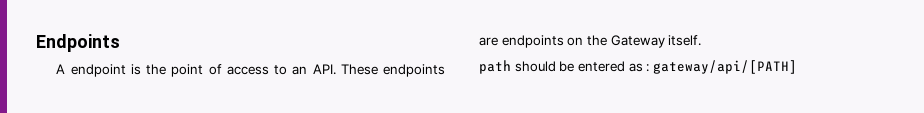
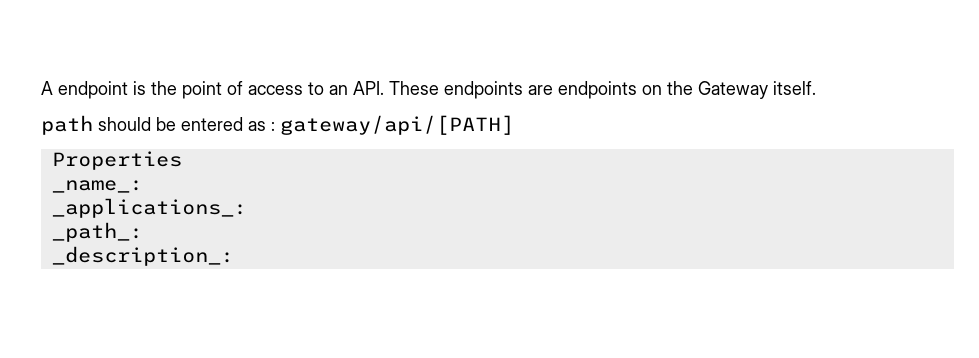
[36,34,120,52] Endpoints // -> (41, 88) none
(797, 67) none -> [51,151,182,170] [51,180,143,193] [51,198,247,218] [51,222,143,242] [51,246,234,266] // Properties // _name_: // _applications_: // _path_: // _description_:

